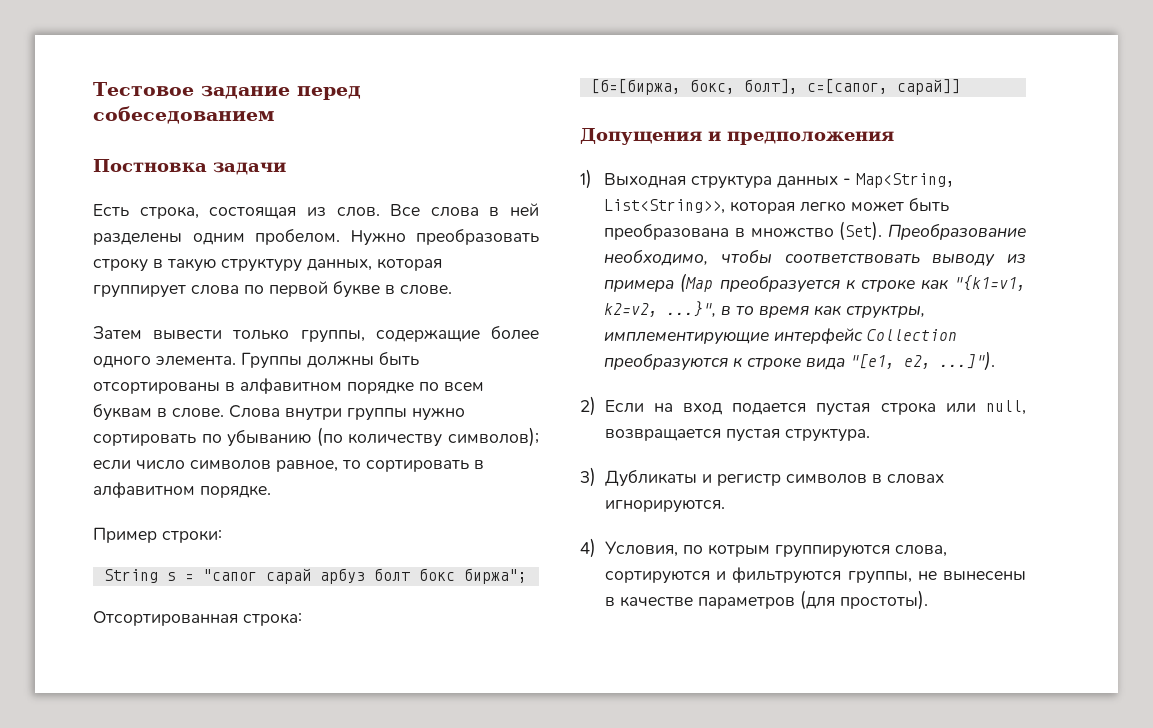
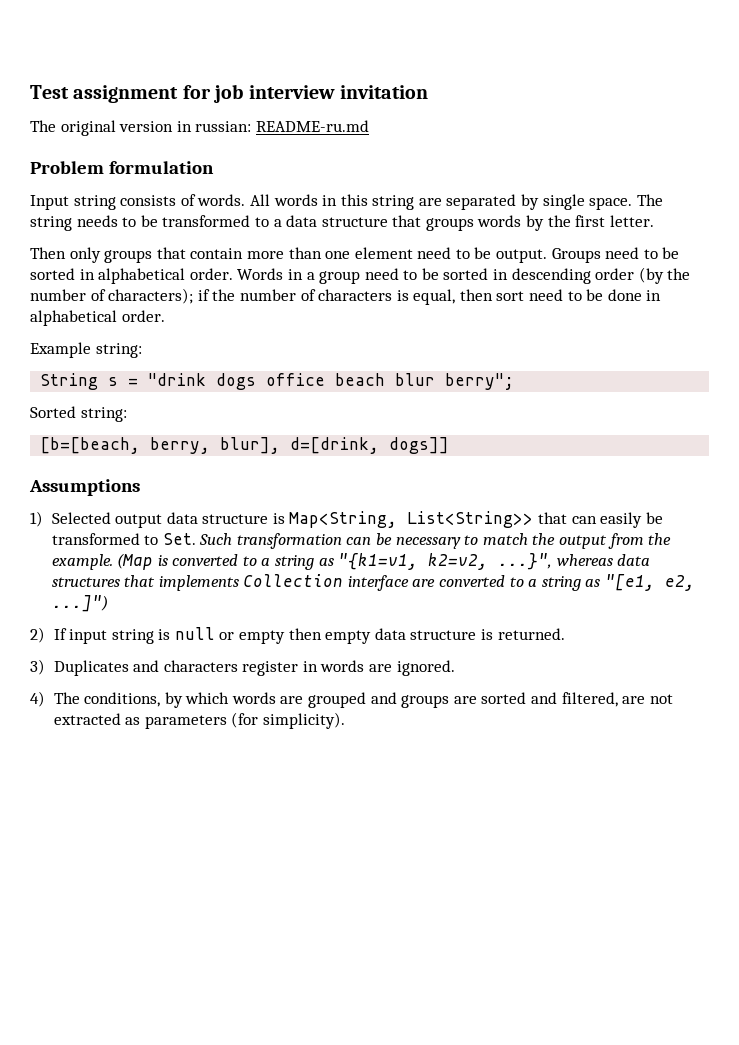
[93,82,361,100] [93,106,275,124] [93,159,286,175] [93,203,539,219] [93,228,539,246] [93,258,442,272] [93,280,452,298] [93,325,539,343] [93,351,419,369] [93,378,484,394] [93,403,465,421] [93,427,539,447] [93,460,484,472] [93,482,271,498] [93,527,222,543] [103,568,527,584] [93,611,302,626] [590,79,960,95] [580,128,894,145] [580,169,956,189] [604,197,950,214] [604,221,1026,241] [604,249,1026,267] [604,273,1026,293] [604,301,926,319] [604,328,958,345] [604,353,846,371] Тестовое задание перед собеседованием // Постновка задачи // Есть строка, состоящая из слов. Все слова в ней разделены одним пробелом. Нужно преобразовать строку в такую структуру данных, которая группирует слова по первой букве в слове. // Затем вывести только группы, содержащие более одного элемента. Группы должны быть отсортированы в алфавитном порядке по всем буквам в слове. Слова внутри группы нужно сортировать по убыванию (по количеству символов); если число символов равное, то сортировать в алфавитном порядке. // Пример строки: // String s = "сапог сарай арбуз болт бокс биржа"; // Отсортированная строка: // [б=[биржа, бокс, болт], c=[caпог, сарай]] // Допущения и предположения // 1) Выходная структура данных - Map<String, List<String>>, которая легко может быть преобразована в множство (Set). Преобразование необходимо, чтобы соответствовать выводу из примера (Map преобразуется к строке как "{k1=v1, k2=v2, ...}", в то время как структры, имплементирующие интерфейс Collection преобразуются к строке вида -> [30,84,428,103] [30,120,369,136] [30,161,214,174] [30,194,663,210] [30,215,654,231] [30,247,680,263] [30,267,691,284] [30,288,662,305] [30,310,165,326] [30,342,142,358] [40,373,515,390] [30,406,127,422] [40,437,450,454] [29,479,140,496] [30,511,663,528] [51,533,672,549] [51,553,651,570] [51,574,601,591] Test assignment for job interview invitation // The original version in russian: README-ru.md // Problem formulation // Input string consists of words. All words in this string are separated by single space. The string needs to be transformed to a data structure that groups words by the first letter. // Then only groups that contain more than one element need to be output. Groups need to be sorted in alphabetical order. Words in a group need to be sorted in descending order (by the number of characters); if the number of characters is equal, then sort need to be done in alphabetical order. // Example string: // String s = "drink dogs office beach blur berry"; // Sorted string: // [b=[beach, berry, blur], d=[drink, dogs]] // Assumptions // 1) Selected output data structure is Map<String, List<String>> that can easily be transformed to Set. Such transformation can be necessary to match the output from the example. (Map is converted to a string as "{k1=v1, k2=v2, ...}", whereas data structures that implements Collection interface are converted to a string as
[940,351,996,371] ...]"). -> [51,595,108,612] ...]")
[604,400,1026,416] [604,428,870,442] [580,467,944,487] [604,500,725,513] [580,538,947,558] [604,567,1026,584] [604,590,928,610] Если на вход подается пустая строка или null, возвращается пустая структура. // 3) Дубликаты и регистр символов в словах игнорируются. // 4) Условия, по котрым группируются слова, сортируются и фильтруются группы, не вынесены в качестве параметров (для простоты). -> [53,627,565,644] [30,659,455,676] [30,691,673,708] [53,712,345,729] If input string is null or empty then empty data structure is returned. // 3) Duplicates and characters register in words are ignored. // 4) The conditions, by which words are grouped and groups are sorted and filtered, are not extracted as parameters (for simplicity).

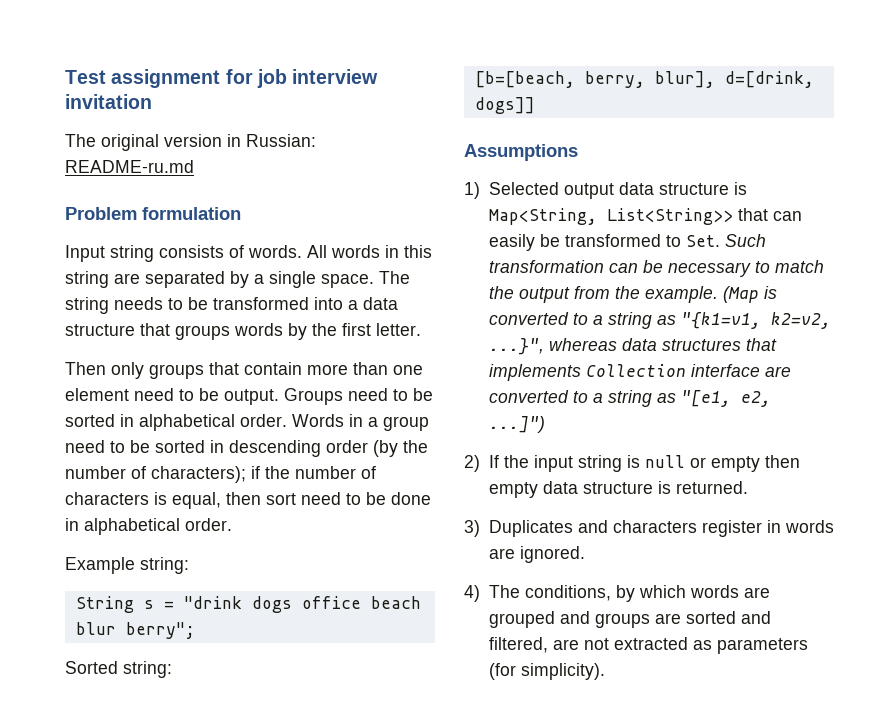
[195,121,252,132] russian: -> [246,134,316,147] Russian:
(540, 202) none -> [254,274,264,284] a
[254,217,269,227] to -> [314,297,343,310] into
(67, 634) none -> [503,455,529,468] the

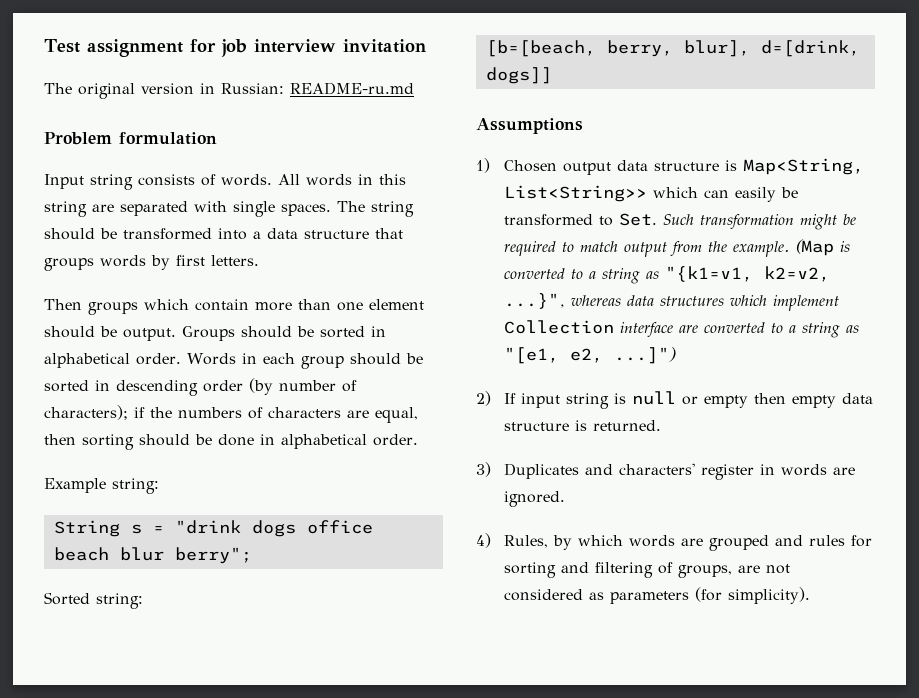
[230,271,410,288] [65,297,183,314] by a single space. The string needs to -> [194,201,414,217] [44,228,95,240] with single spaces. The string should
[312,323,421,336] [65,362,239,379] the first letter. // Then only groups that -> [176,255,259,266] [44,299,189,315] first letters. // Then groups which
[134,388,194,401] need to -> [44,326,95,338] should
[348,388,408,401] need to -> [241,326,292,338] should
[368,416,429,431] [65,440,125,453] a group need to -> [262,353,401,369] each group should
[403,440,428,453] the -> (273, 386) none
[295,466,356,479] number -> [178,407,242,418] numbers
[154,492,167,505] is -> [347,410,369,418] are
[266,492,361,505] sort need to -> [82,434,190,450] sorting should
[488,182,559,195] Selected -> [504,160,558,172] Chosen
[737,208,768,221] that -> [653,187,699,198] which
[608,260,751,277] can be necessary -> [800,214,857,230] [504,241,557,256] might be required
[488,286,514,299] the -> (619, 246) none
[745,338,777,351] [488,364,581,381] that implements -> [730,295,840,311] which implement
[503,455,529,468] the -> (517, 398) none
[612,520,697,533] characters -> [619,463,696,475] characters'
[488,585,611,601] The conditions, -> [504,535,549,548] Rules,
[594,611,771,628] [488,637,548,653] groups are sorted and filtered, -> [809,535,873,547] [504,562,733,578] rules for sorting and filtering of groups,
[613,637,688,650] extracted -> [504,589,584,601] considered

